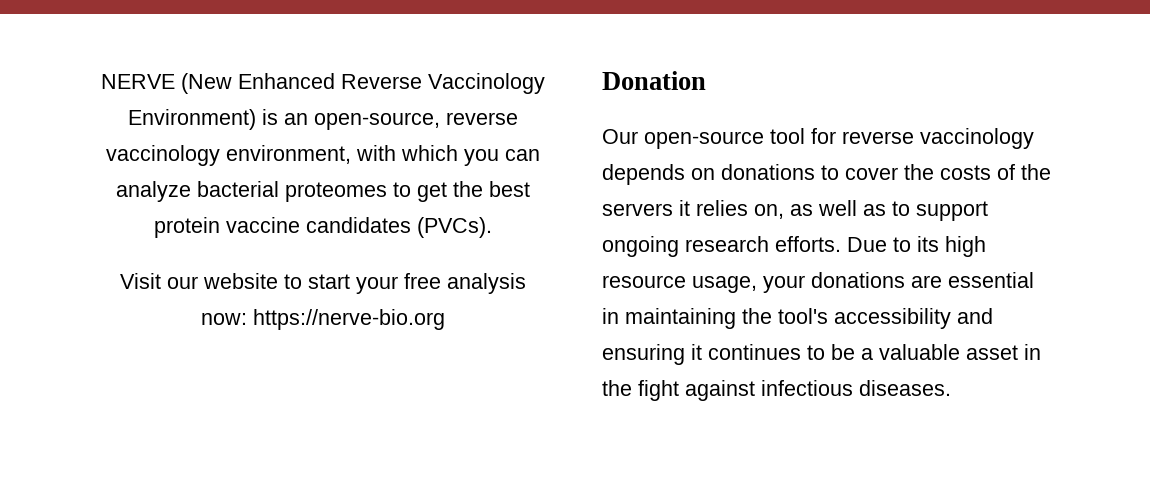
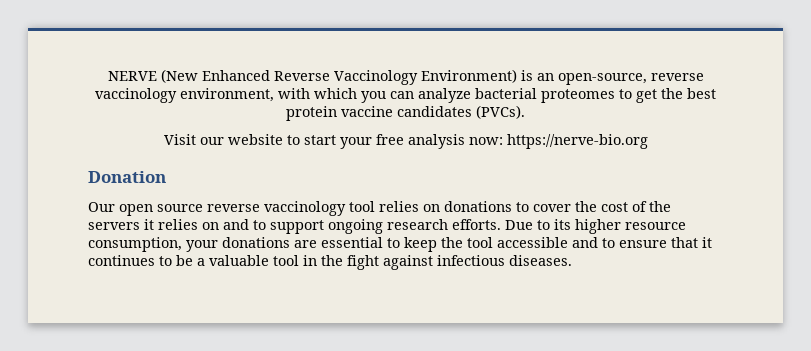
[644,128,1034,149] [602,164,685,185] open-source tool for reverse vaccinology depends -> [119,201,419,216] open source reverse vaccinology tool relies
[940,165,991,180] costs -> [601,202,628,212] cost
[754,200,886,219] on, as well as -> [202,219,249,230] on and
[945,236,986,257] [602,275,757,293] high resource usage, -> [575,219,686,234] [88,237,182,252] higher resource consumption,
[602,308,993,329] [602,344,685,365] in maintaining the tool's accessibility and ensuring -> [387,237,698,252] to keep the tool accessible and to ensure that
[966,345,1018,360] asset -> [273,255,299,266] tool

